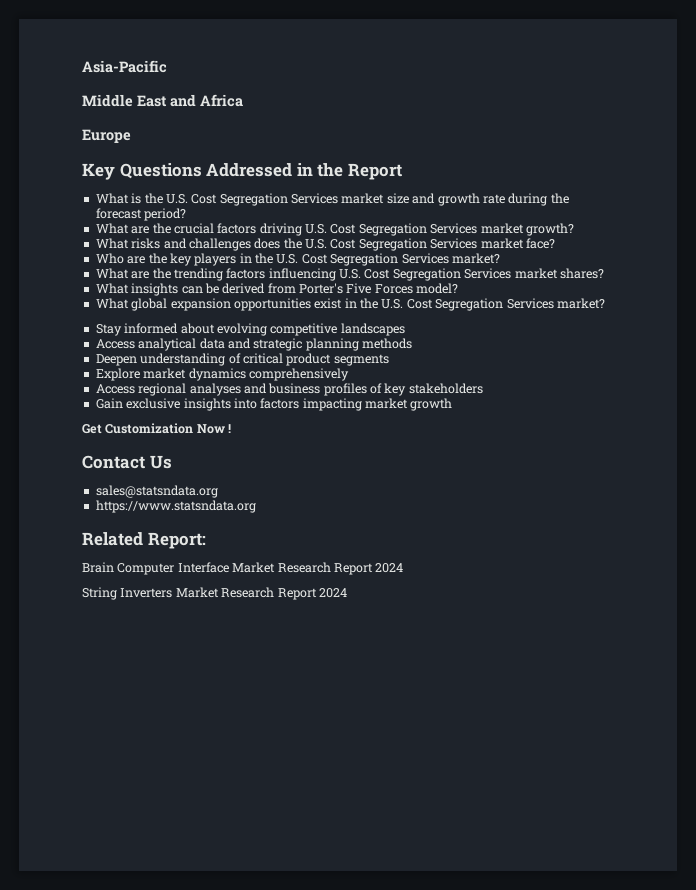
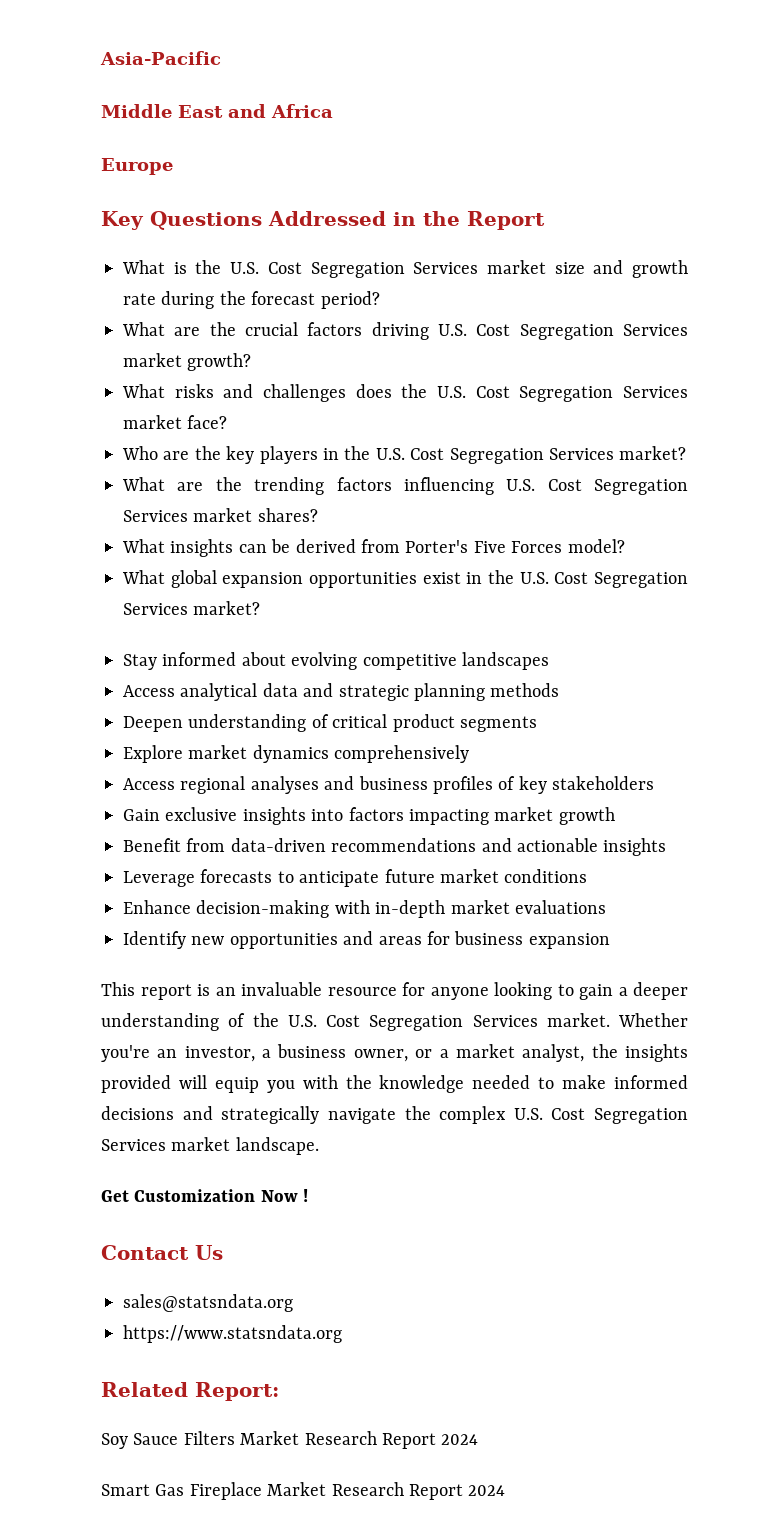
(453, 404) none -> [123,838,667,856] [123,869,588,887] [123,900,606,918] [123,931,610,949] [101,982,688,1000] [101,1013,688,1031] [101,1044,689,1062] [101,1075,688,1093] [101,1106,688,1124] [101,1137,319,1155] // Benefit from data-driven recommendations and actionable insights // Leverage forecasts to anticipate future market conditions // Enhance decision-making with in-depth market evaluations // Identify new opportunities and areas for business expansion // This report is an invaluable resource for anyone looking to gain a deeper understanding of the U.S. Cost Segregation Services market. Whether you're an investor, a business owner, or a market analyst, the insights provided will equip you with the knowledge needed to make informed decisions and strategically navigate the complex U.S. Cost Segregation Services market landscape.
[82,562,229,575] Brain Computer Interface -> [101,1431,235,1449] Soy Sauce Filters
[82,587,173,600] String Inverters -> [101,1482,262,1500] Smart Gas Fireplace

